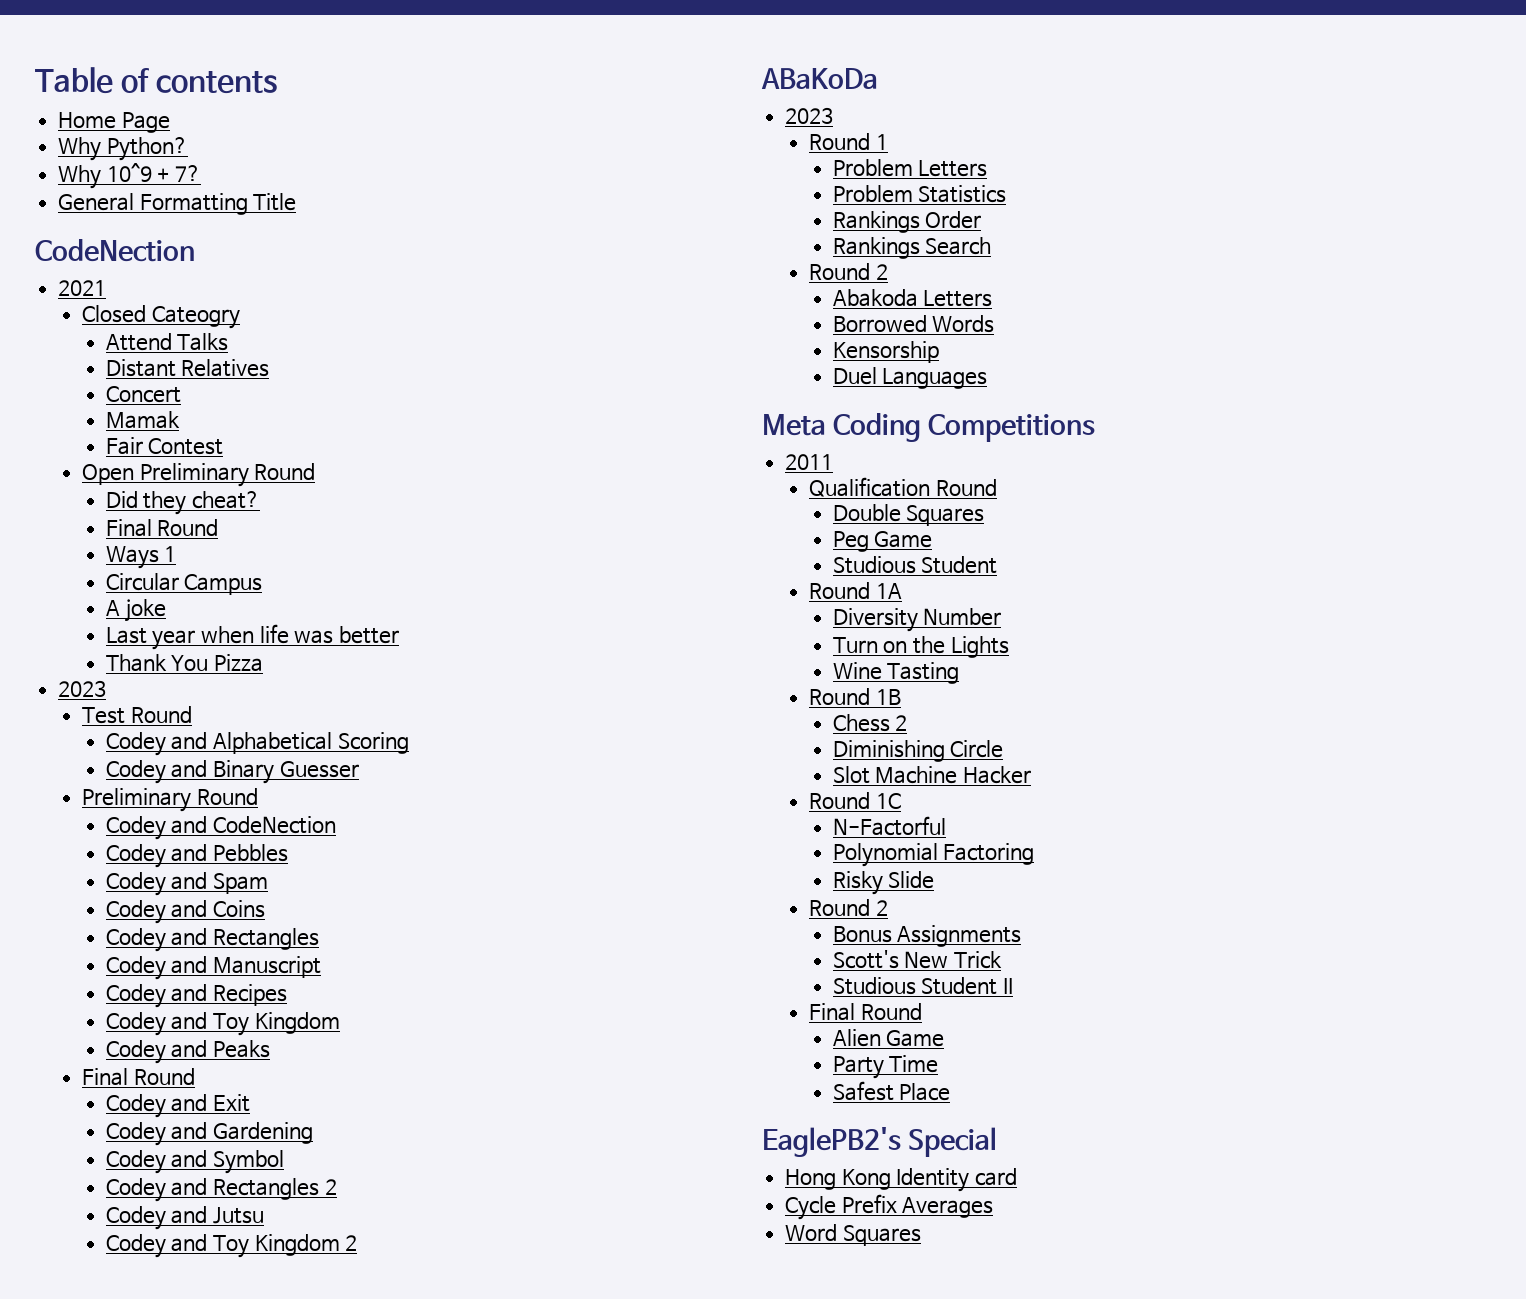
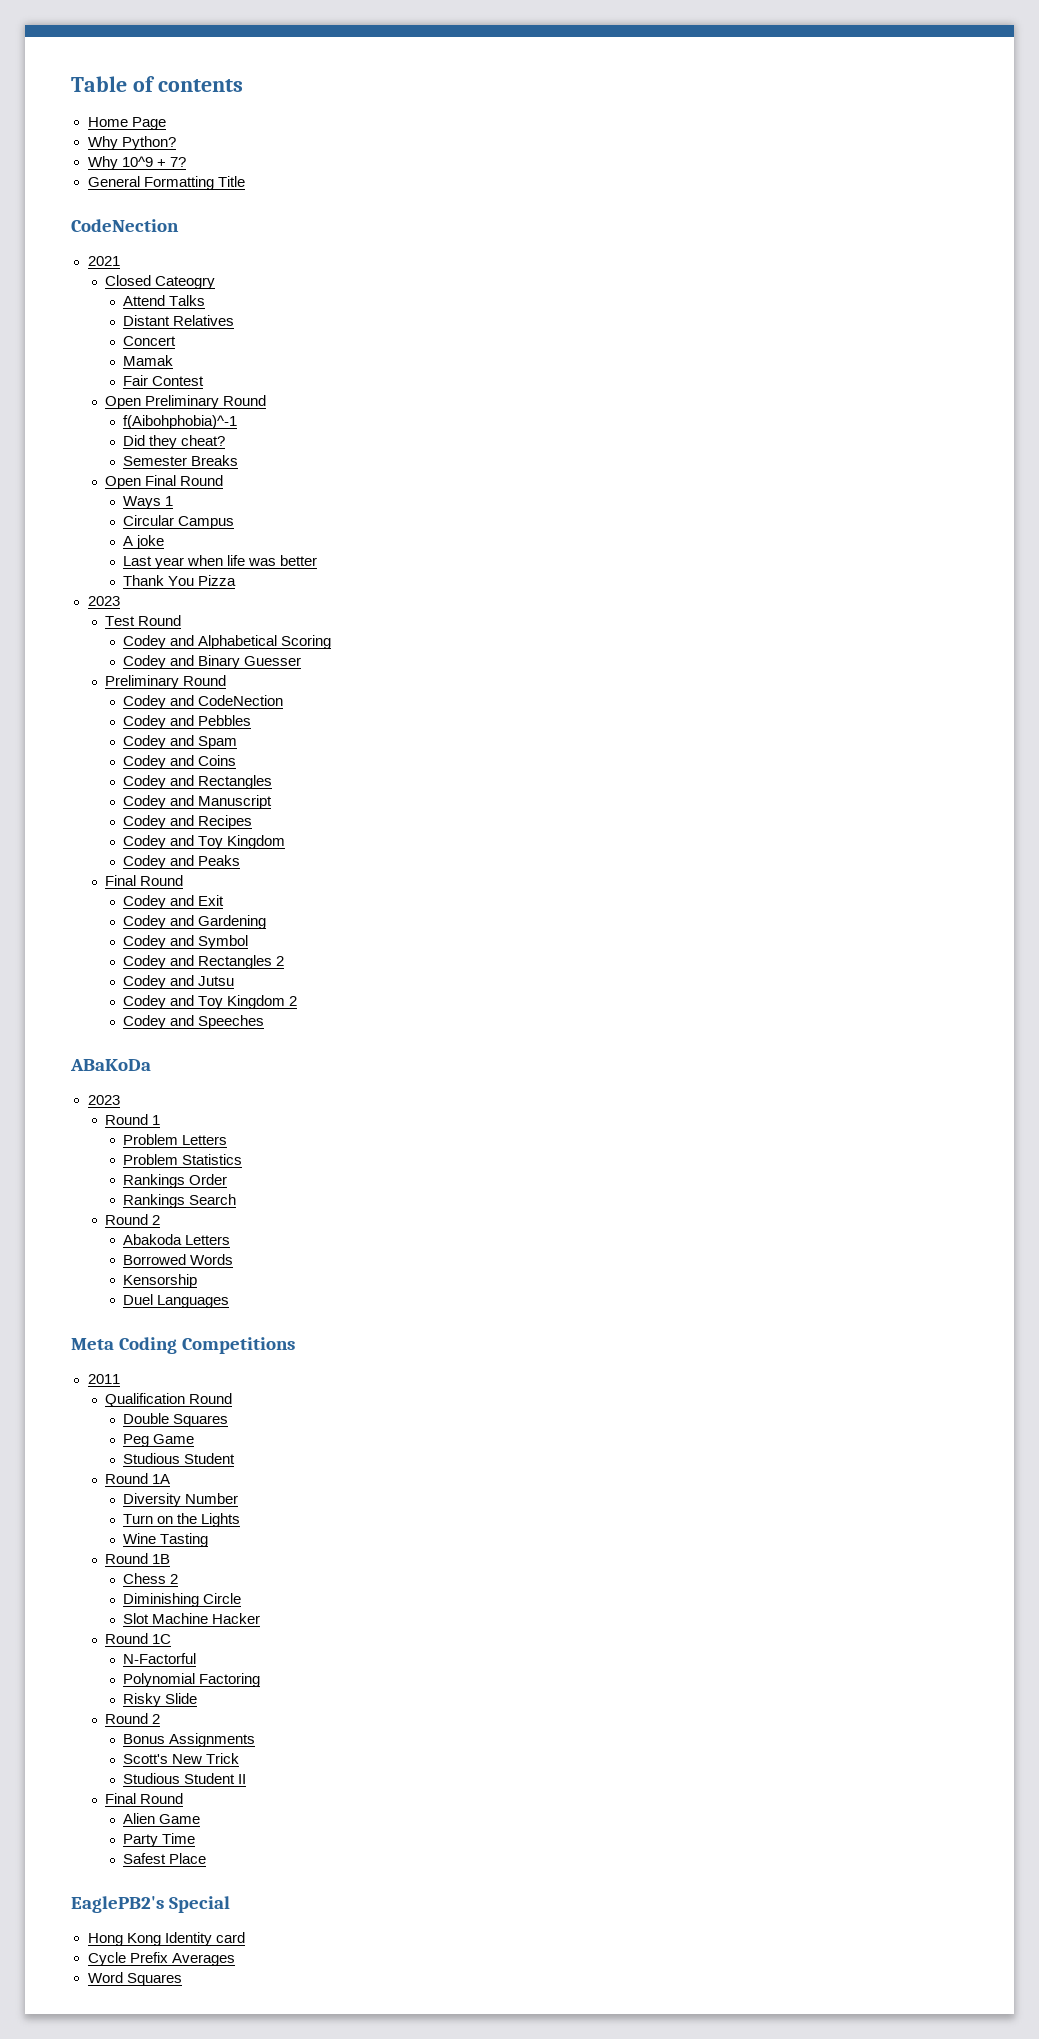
(316, 471) none -> [123,415,238,429] // f(Aibohphobia)^-1
(261, 500) none -> [123,455,239,466] [105,476,142,489] Semester Breaks // Open
(358, 1243) none -> [123,1015,265,1029] // Codey and Speeches

